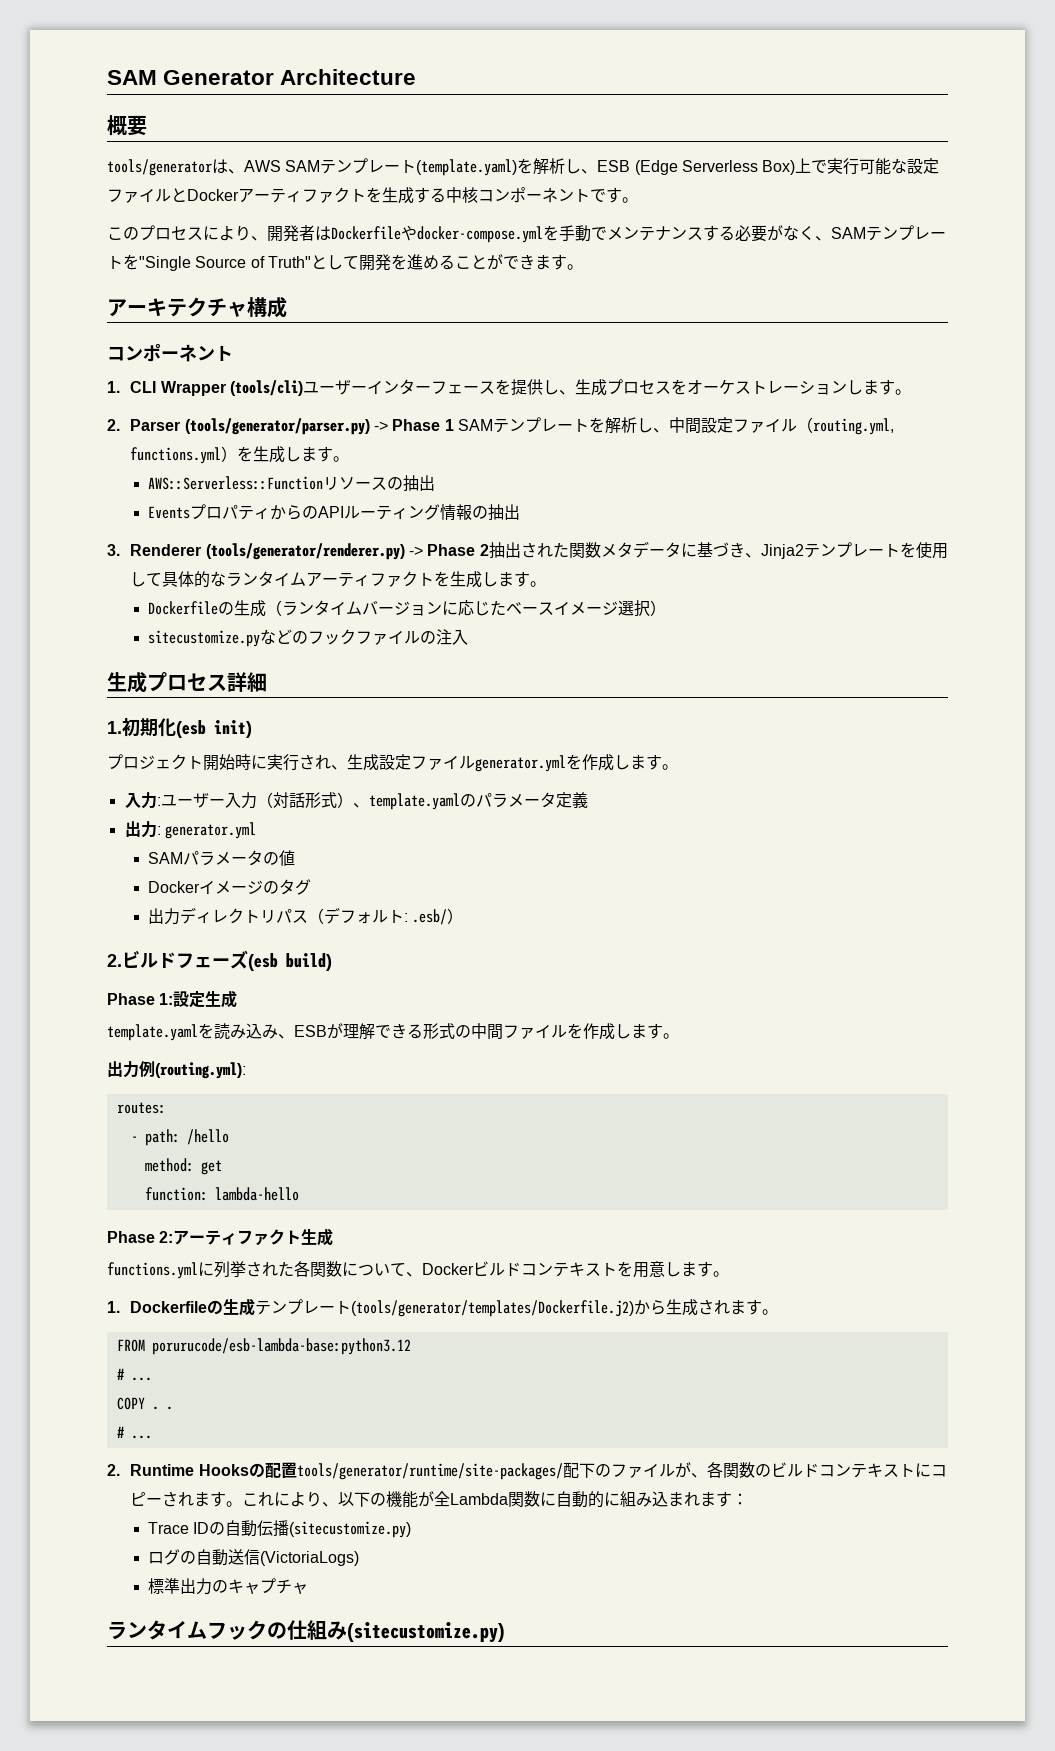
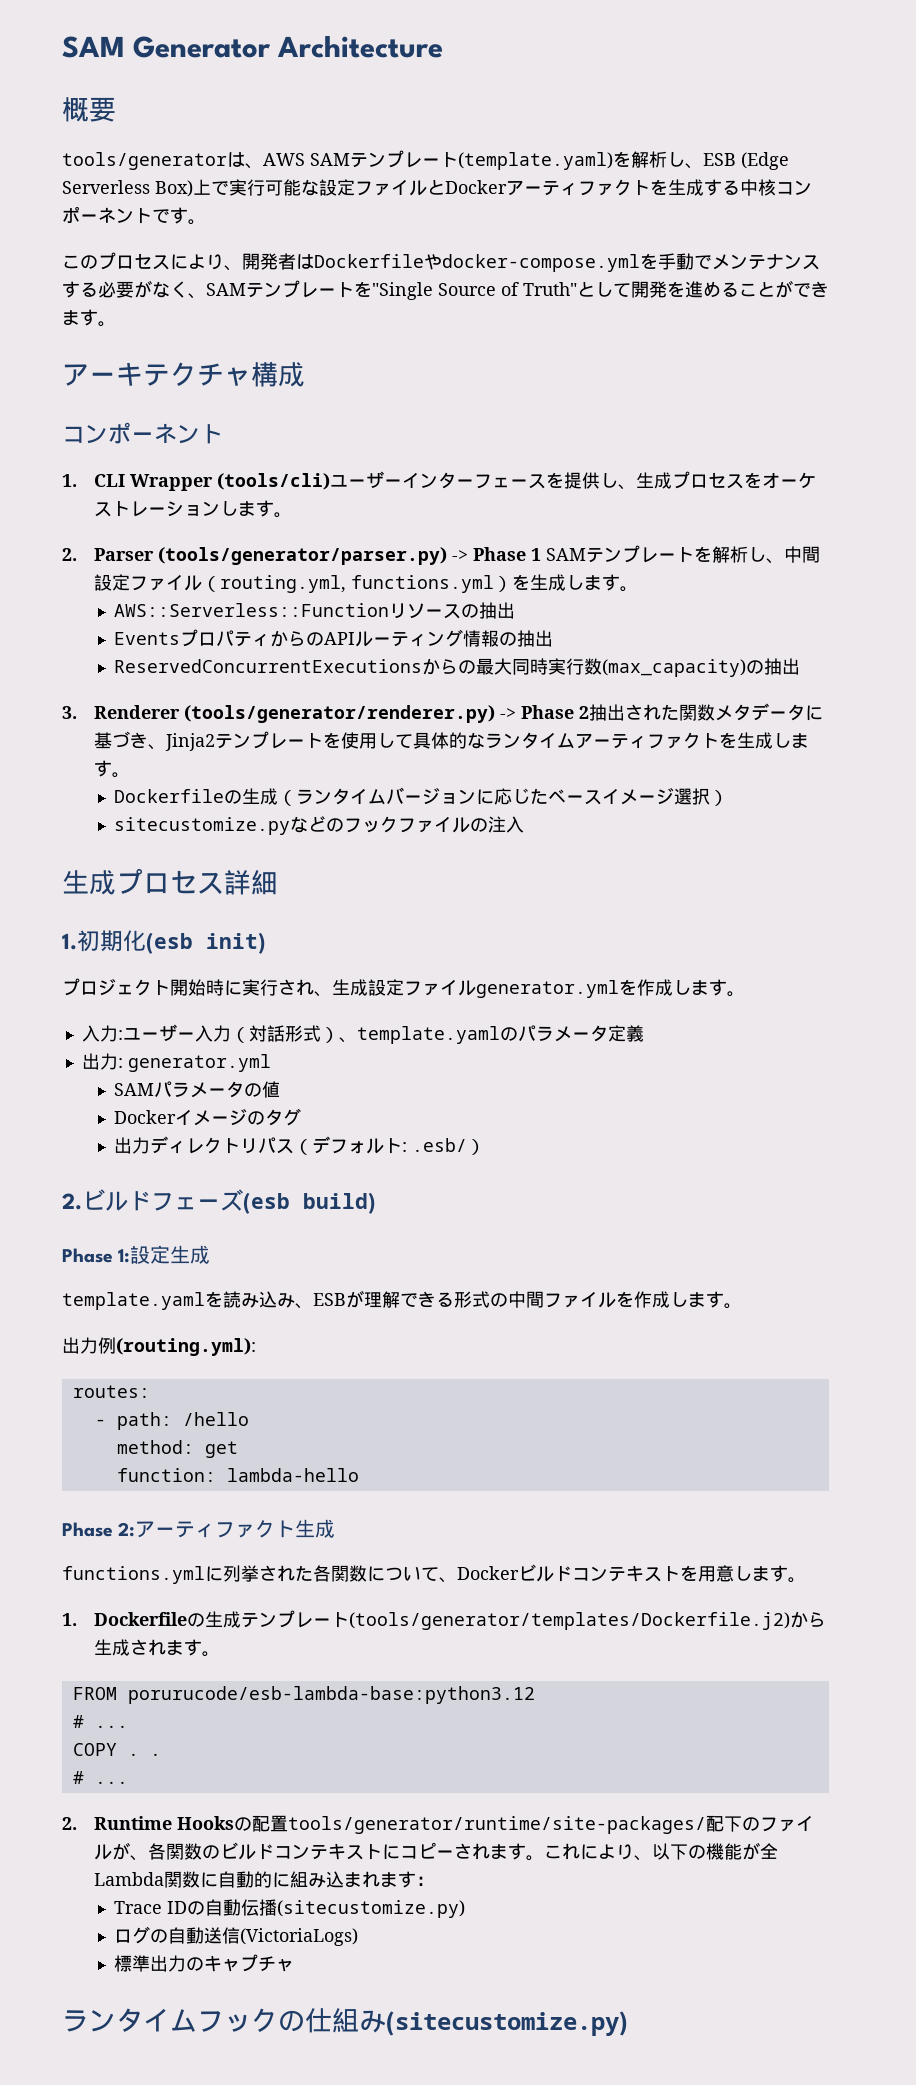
(521, 512) none -> [114,658,801,677] // ReservedConcurrentExecutionsからの最大同時実行数(max_capacity)の抽出

